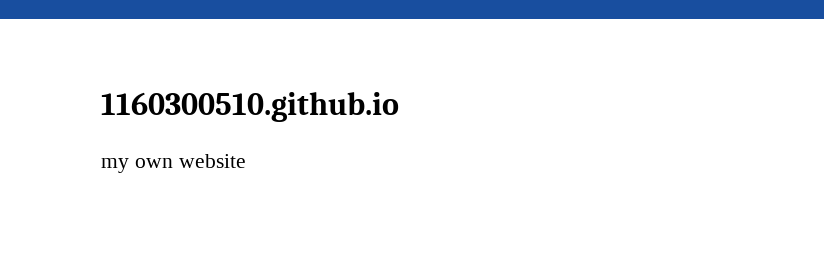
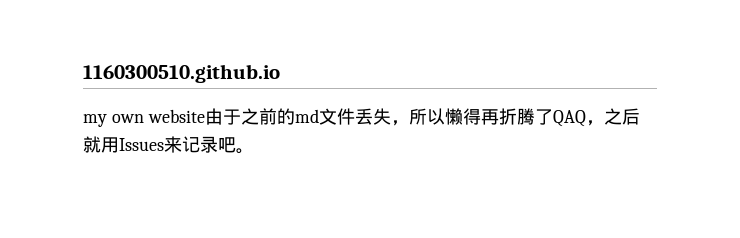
(246, 161) none -> [204,108,640,127] [83,136,254,154] 由于之前的md文件丢失，所以懒得再折腾了QAQ，之后就用Issues来记录吧。

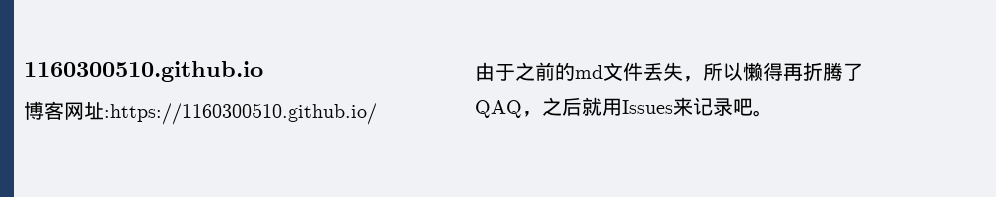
[83,109,205,127] my own website -> [24,101,377,125] 博客网址:https://1160300510.github.io/ //

